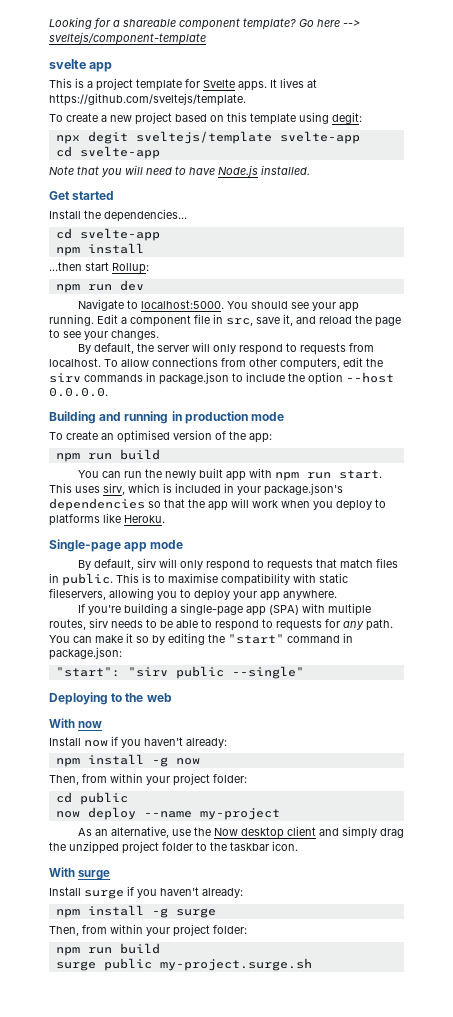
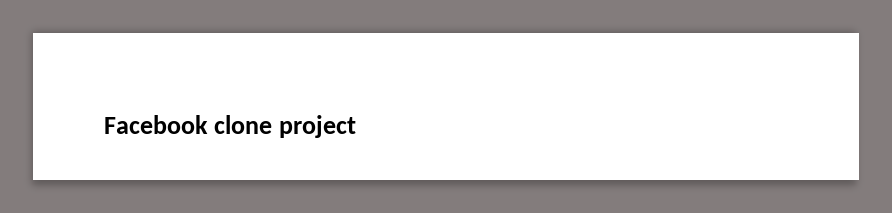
[49,17,360,30] [49,32,206,45] [49,59,113,72] [49,78,317,91] [49,93,246,106] [49,112,362,125] [55,131,360,144] [55,146,160,159] [49,165,310,177] [49,191,115,200] [49,209,187,222] [55,228,160,241] [55,243,144,256] [49,262,149,274] [55,280,144,293] [77,299,359,312] [49,314,401,327] [49,329,159,340] [77,342,374,355] [49,357,383,370] [49,372,394,385] [49,387,108,397] [49,411,285,424] [49,430,272,443] [55,449,160,462] [77,468,382,481] [49,483,343,496] [49,498,386,511] [49,513,165,526] [49,539,184,552] [77,558,398,571] [49,573,348,586] [49,588,337,601] [77,603,371,616] [49,618,393,631] [49,633,353,645] [49,647,122,660] [55,666,304,679] [49,692,172,705] [49,718,103,728] [49,736,227,748] [55,754,200,767] [49,773,247,786] [55,792,128,805] [55,807,280,820] [77,826,404,839] [49,841,298,854] [49,867,111,880] [49,886,243,899] [55,905,216,918] [49,924,247,937] [55,943,160,956] [55,958,312,971] Looking for a shareable component template? Go here --> sveltejs/component-template // svelte app // This is a project template for Svelte apps. It lives at https://github.com/sveltejs/template. // To create a new project based on this template using degit: // npx degit sveltejs/template svelte-app // cd svelte-app // Note that you will need to have Node.js installed. // Get started // Install the dependencies... // cd svelte-app // npm install // ...then start Rollup: // npm run dev // Navigate to localhost:5000. You should see your app running. Edit a component file in src, save it, and reload the page to see your changes. // By default, the server will only respond to requests from localhost. To allow connections from other computers, edit the sirv commands in package.json to include the option --host 0.0.0.0. // Building and running in production mode // To create an optimised version of the app: // npm run build // You can run the newly built app with npm run start. This uses sirv, which is included in your package.json's dependencies so that the app will work when you deploy to platforms like Heroku. // Single-page app mode // By default, sirv will only respond to requests that match files in public. This is to maximise compatibility with static fileservers, allowing you to deploy your app anywhere. // If you're building a single-page app (SPA) with multiple routes, sirv needs to be able to respond to requests for any path. You can make it so by editing the "start" command in package.json: // "start": "sirv public --single" // Deploying to the web // With now // Install now if you haven't already: // npm install -g now // Then, from within your project folder: // cd public // now deploy --name my-project // As an alternative, use the Now desktop client and simply drag the unzipped project folder to the taskbar icon. // With surge // Install surge if you haven't already: // npm install -g surge // Then, from within your project folder: // npm run build // surge public my-project.surge.sh -> [104,115,357,138] Facebook clone project

